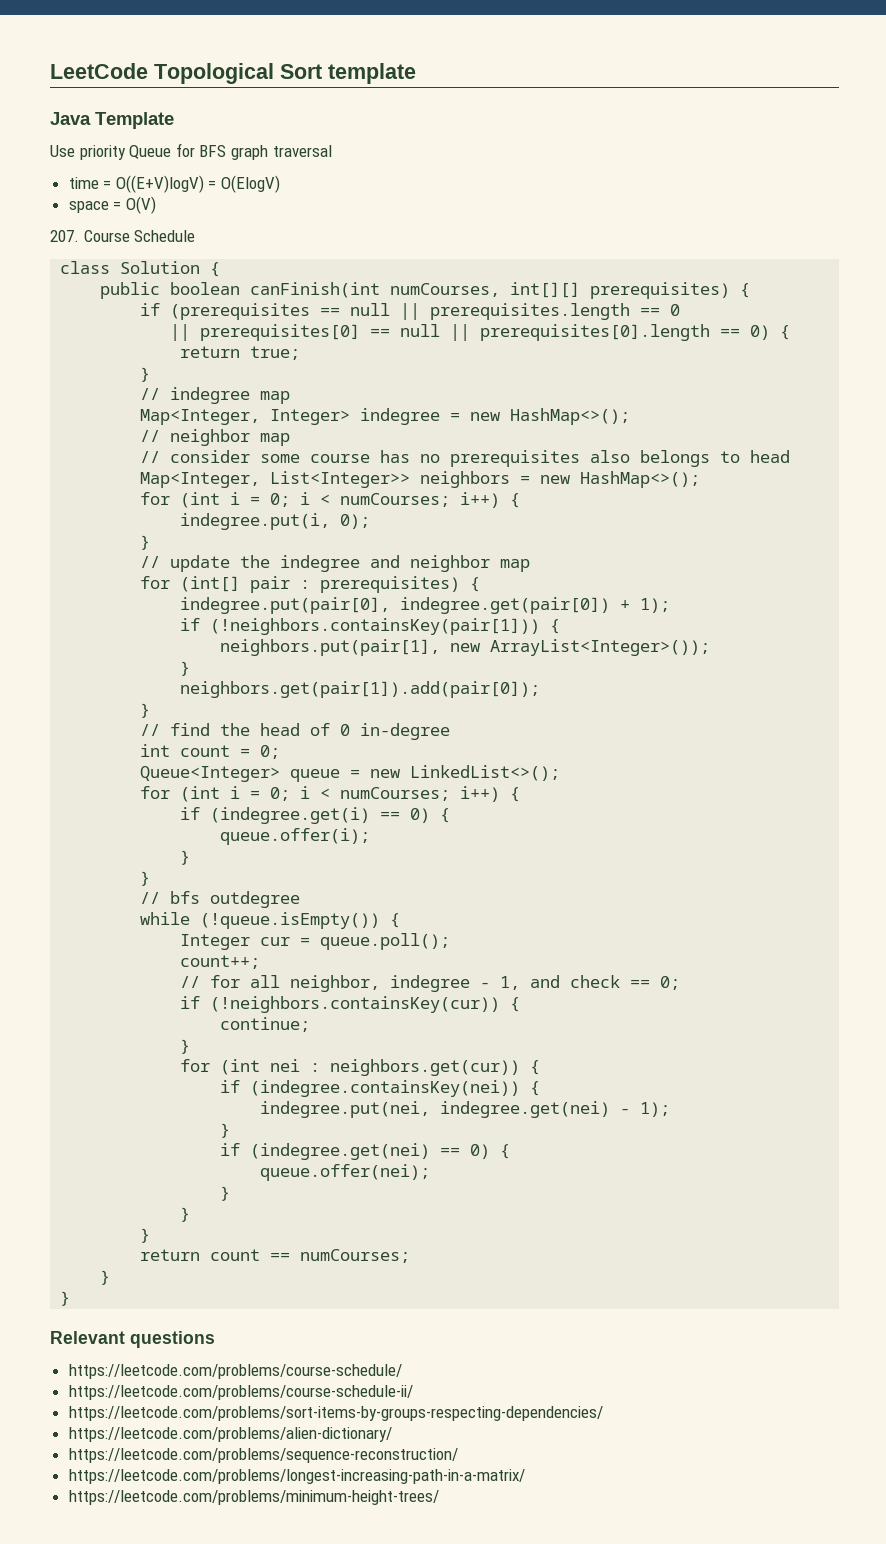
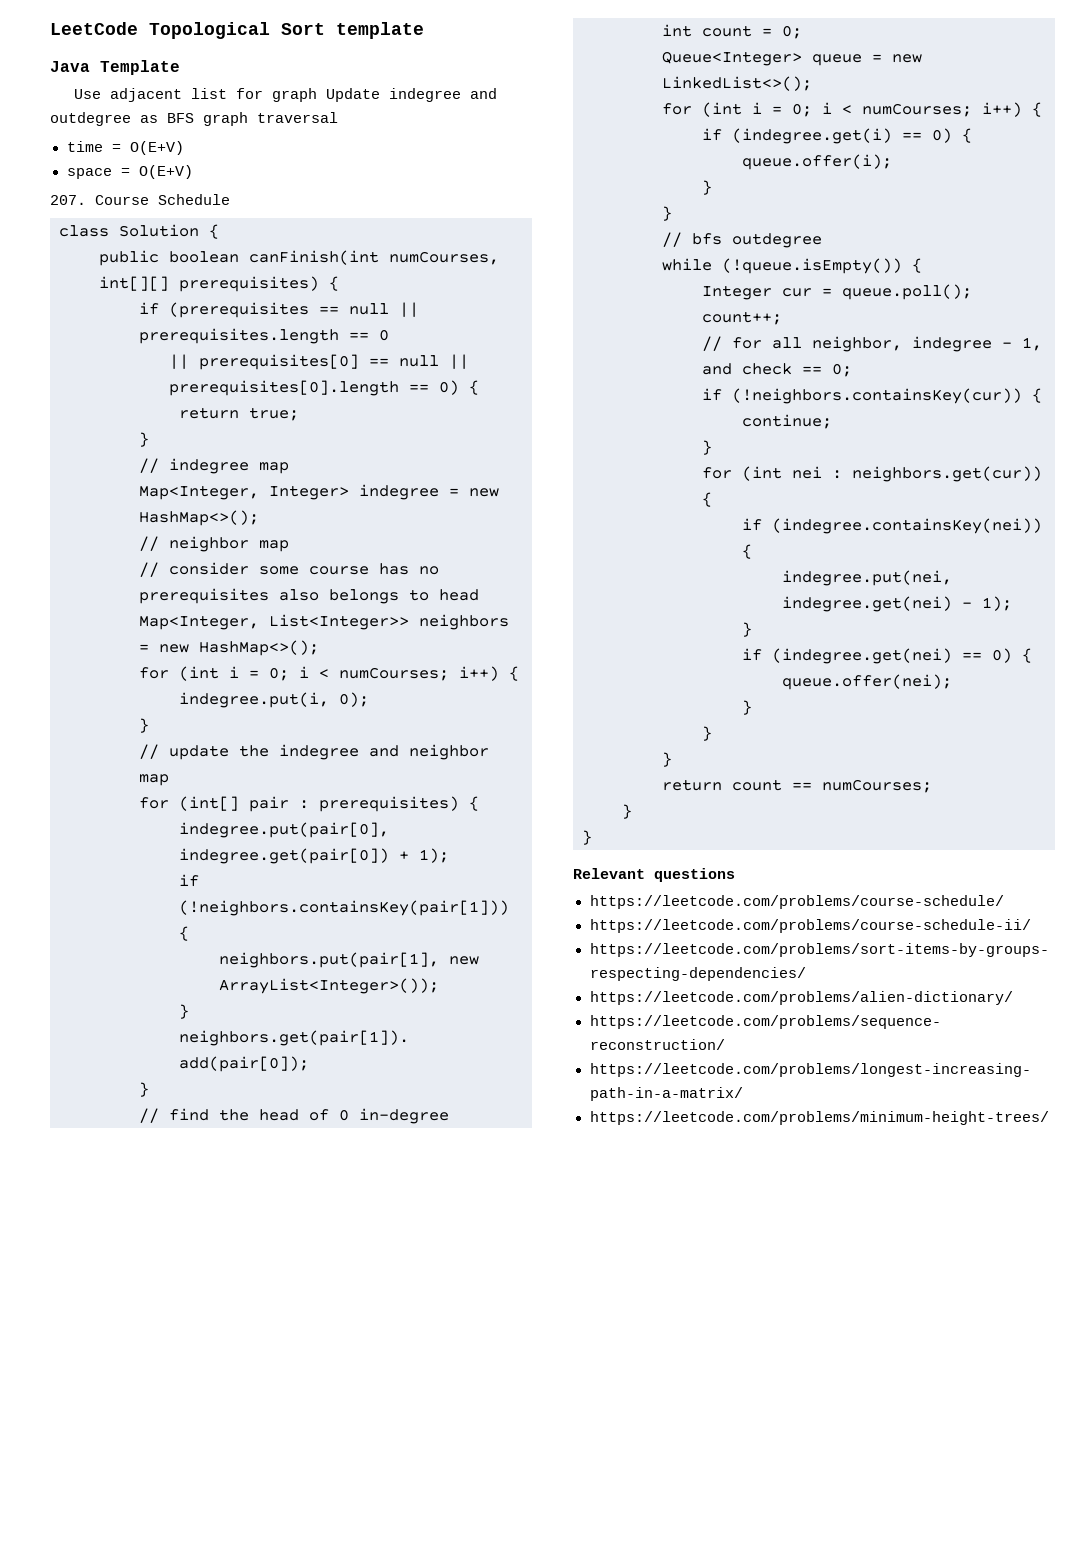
[79,143,195,160] priority Queue for -> [109,88,497,102] [50,112,158,126] adjacent list for graph Update indegree and outdegree as
[115,175,281,193] O((E+V)logV) = O(ElogV) -> [129,141,184,155] O(E+V)
[125,196,156,214] O(V) -> [138,165,193,179] O(E+V)

